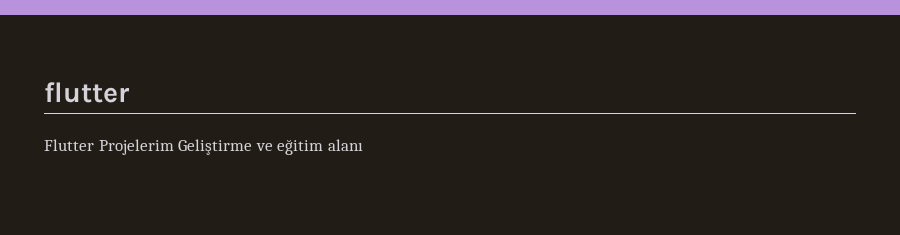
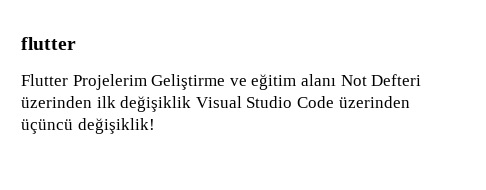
(363, 145) none -> [340,74,422,86] [21,96,410,112] [21,118,155,134] Not Defteri üzerinden ilk değişiklik Visual Studio Code üzerinden üçüncü değişiklik!

